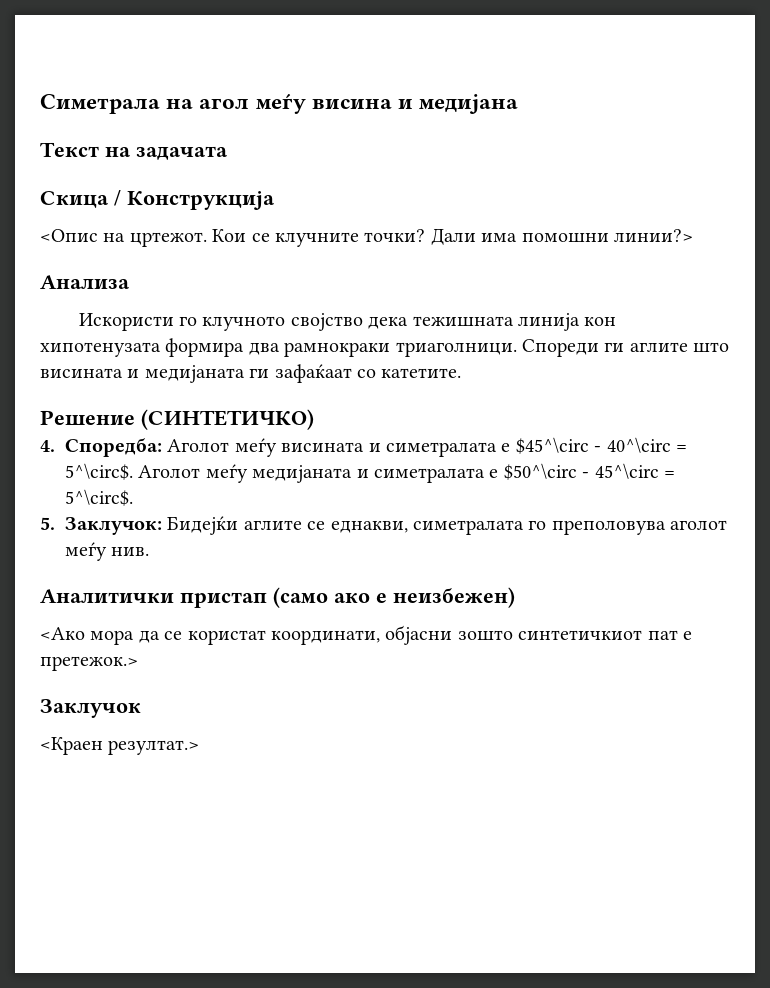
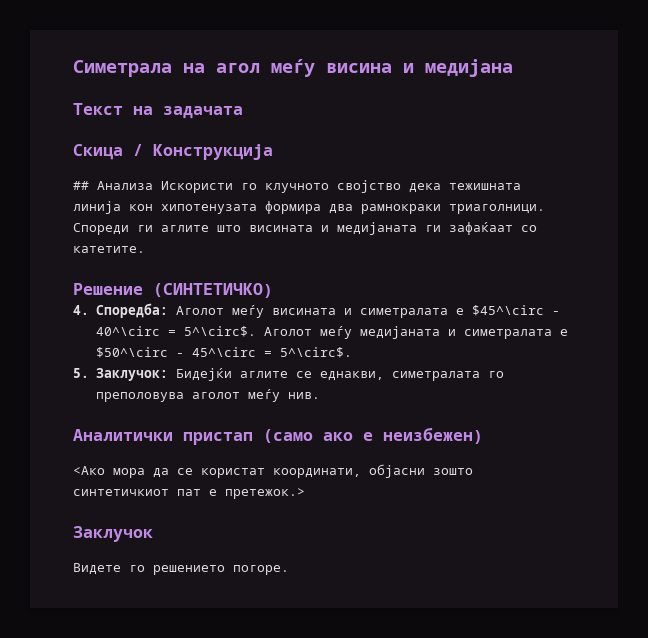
[40,228,693,247] <Опис на цртежот. Кои се клучните точки? Дали има помошни линии?> // -> [73,181,89,190] ##
(130, 282) // -> (153, 185) none
[40,737,200,755] <Краен резултат.> -> [73,563,289,575] Видете го решението погоре.

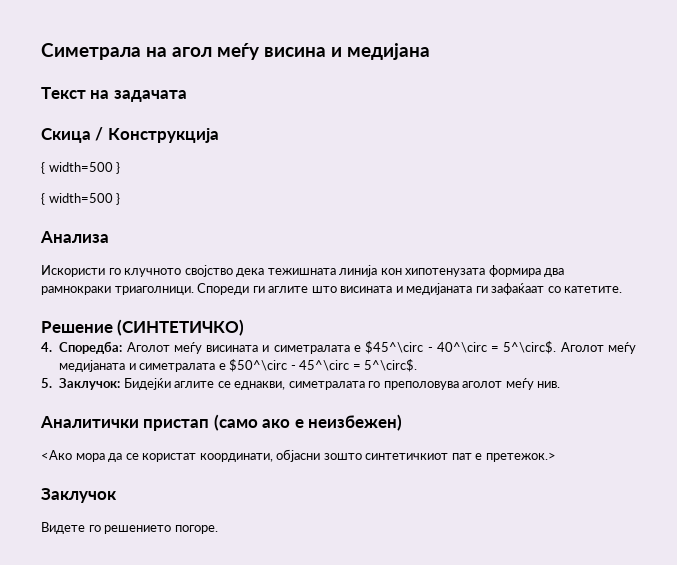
[73,181,89,190] ## -> [41,162,121,174] [41,193,121,205] { width=500 } // { width=500 } //
(153, 185) none -> (109, 237) //

